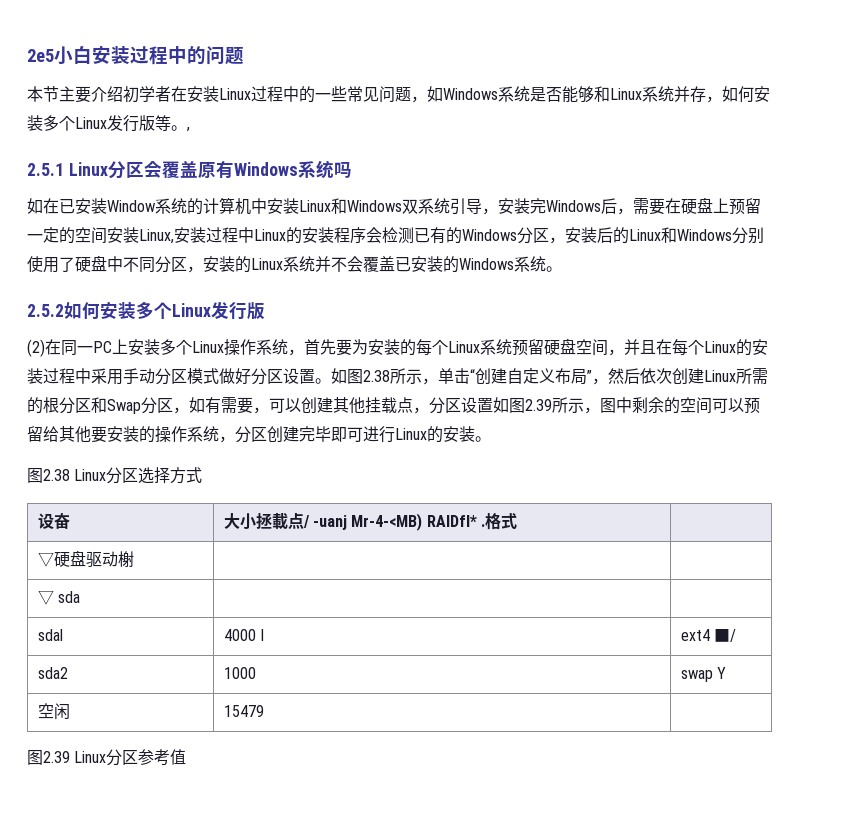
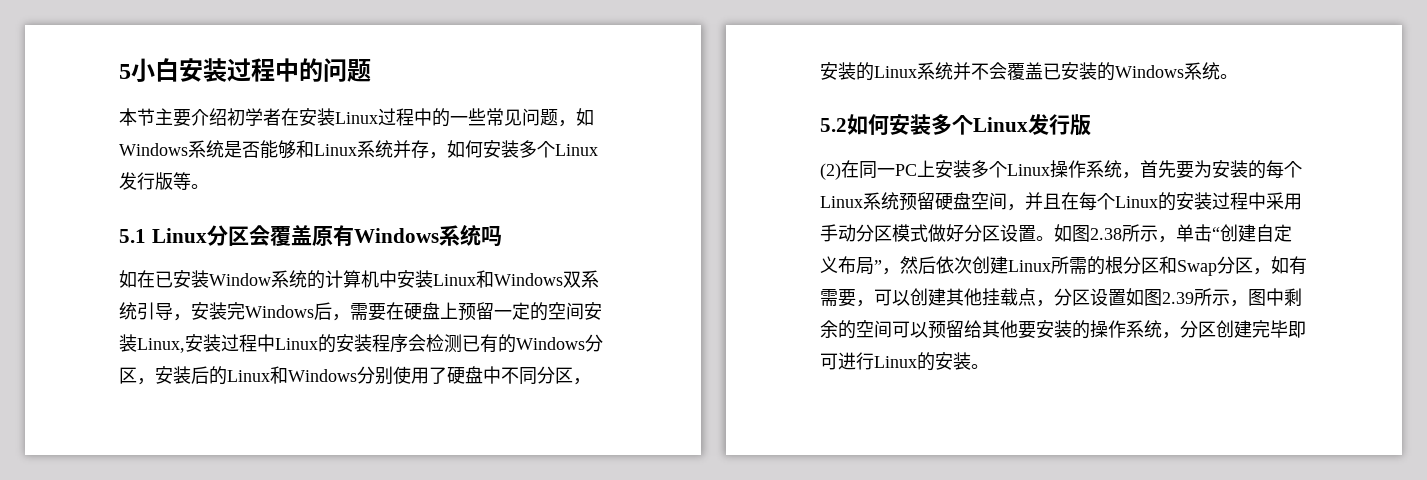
[27,49,54,62] 2e5 -> [119,64,131,79] 5
[186,127,190,132] [27,163,64,176] , // 2.5.1 -> [119,229,146,243] // 5.1
[27,304,64,317] 2.5.2 -> [820,118,847,132] 5.2
[27,467,203,484] [37,513,70,529] [223,512,517,531] [37,550,134,567] [37,591,80,605] [37,629,63,641] [223,629,264,641] [680,629,736,642] [37,667,68,679] [223,667,256,679] [680,667,726,682] [37,703,70,720] [223,705,264,717] [27,749,187,766] // 图2.38 Linux分区选择方式 // 设奋 | 大小拯載点/ -uanj Mr-4-<MB) RAIDfl* .格式 | // ▽硬盘驱动榭 | | // ▽ sda | | // sdal | 4000 I | ext4 ■/ // sda2 | 1000 | swap Y // 空闲 | 15479 | // 图2.39 Linux分区参考值 -> (989, 366) none

